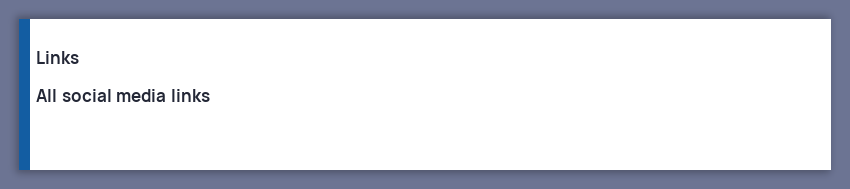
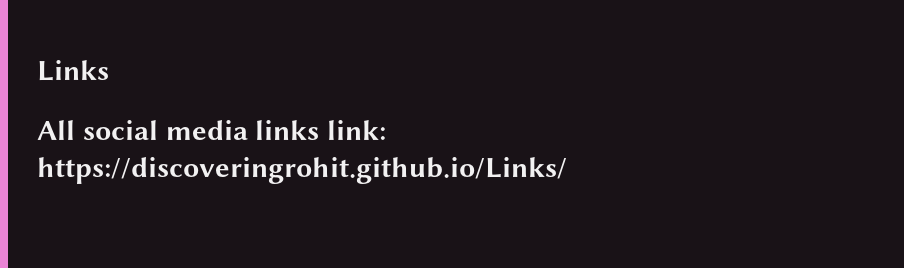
(210, 95) none -> [327,120,387,140] [37,157,567,184] link: https://discoveringrohit.github.io/Links/

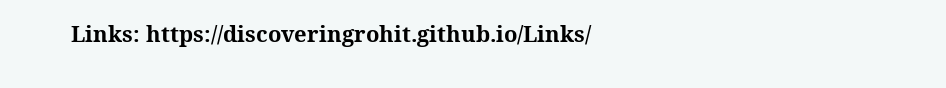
[37,60,109,81] [37,120,387,140] Links // All social media links link: -> [71,25,140,42] Links:

